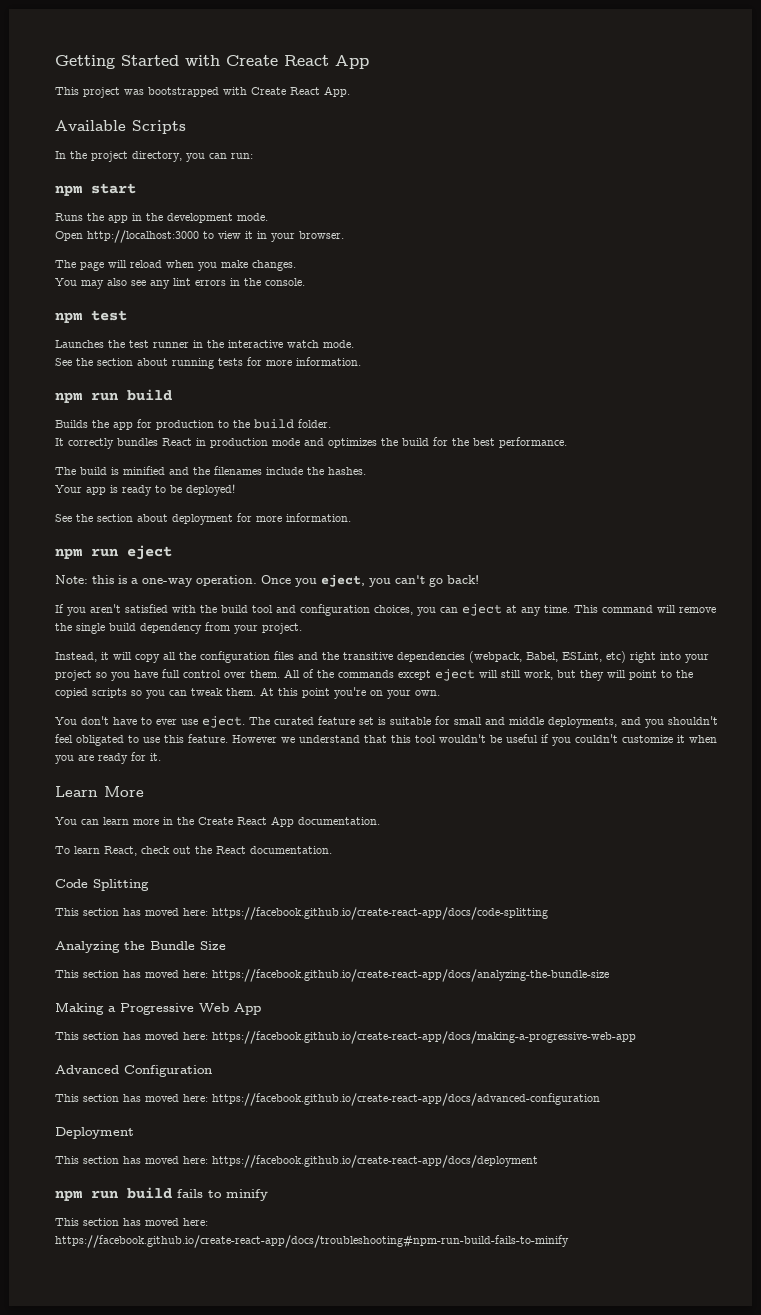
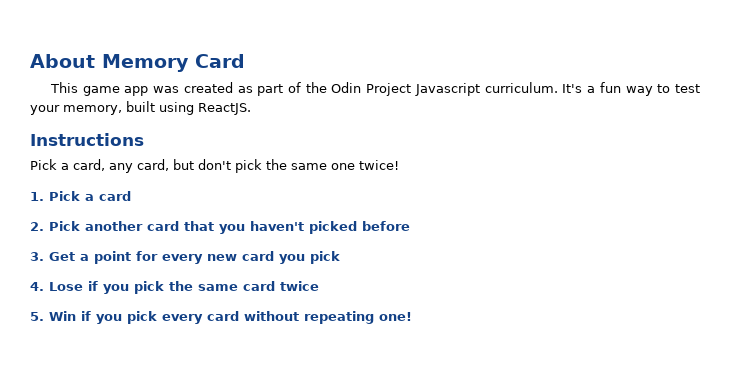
[55,55,369,69] [55,86,350,98] [55,120,186,134] [55,151,253,162] [55,183,136,196] [55,213,268,223] [55,230,344,243] [55,260,296,271] [55,278,305,289] [55,310,127,323] [55,340,354,348] [55,357,361,369] [55,389,172,403] [55,419,331,430] [55,437,567,449] [55,466,366,475] [55,484,235,496] [55,513,351,525] [55,545,172,560] [55,575,479,587] [55,604,716,616] [55,622,302,634] [55,651,709,663] [55,669,693,681] [55,687,440,699] [55,716,718,728] [55,734,717,746] [55,752,161,764] [55,786,144,797] [55,816,380,827] [55,846,332,856] [55,879,149,891] [55,907,548,920] [55,941,226,953] [55,969,609,982] [55,1002,261,1015] [55,1031,636,1044] [55,1065,212,1077] [55,1093,600,1106] [55,1127,134,1139] [55,1155,538,1168] [55,1187,268,1201] [55,1218,208,1226] [55,1234,569,1248] Getting Started with Create React App // This project was bootstrapped with Create React App. // Available Scripts // In the project directory, you can run: // npm start // Runs the app in the development mode. // Open http://localhost:3000 to view it in your browser. // The page will reload when you make changes. // You may also see any lint errors in the console. // npm test // Launches the test runner in the interactive watch mode. // See the section about running tests for more information. // npm run build // Builds the app for production to the build folder. // It correctly bundles React in production mode and optimizes the build for the best performance. // The build is minified and the filenames include the hashes. // Your app is ready to be deployed! // See the section about deployment for more information. // npm run eject // Note: this is a one-way operation. Once you eject, you can't go back! // If you aren't satisfied with the build tool and configuration choices, you can eject at any time. This command will remove the single build dependency from your project. // Instead, it will copy all the configuration files and the transitive dependencies (webpack, Babel, ESLint, etc) right into your project so you have full control over them. All of the commands except eject will still work, but they will point to the copied scripts so you can tweak them. At this point you're on your own. // You don't have to ever use eject. The curated feature set is suitable for small and middle deployments, and you shouldn't feel obligated to use this feature. However we understand that this tool wouldn't be useful if you couldn't customize it when you are ready for it. // Learn More // You can learn more in the Create React App documentation. // To learn React, check out the React documentation. // Code Splitting // This section has moved here: https://facebook.github.io/create-react-app/docs/code-splitting // Analyzing the Bundle Size // This section has moved here: https://facebook.github.io/create-react-app/docs/analyzing-the-bundle-size // Making a Progressive Web App // This section has moved here: https://facebook.github.io/create-react-app/docs/making-a-progressive-web-app // Advanced Configuration // This section has moved here: https://facebook.github.io/create-react-app/docs/advanced-configuration // Deployment // This section has moved here: https://facebook.github.io/create-react-app/docs/deployment // npm run build fails to minify // This section has moved here: https://facebook.github.io/create-react-app/docs/troubleshooting#npm-run-build-fails-to-minify -> [30,54,245,72] [49,82,701,96] [30,101,251,115] [30,133,144,146] [30,159,399,173] [30,191,131,201] [30,221,410,234] [30,251,340,264] [30,281,319,294] [30,311,412,324] About Memory Card // This game app was created as part of the Odin Project Javascript curriculum. It's a fun way to test your memory, built using ReactJS. // Instructions // Pick a card, any card, but don't pick the same one twice! // 1. Pick a card // 2. Pick another card that you haven't picked before // 3. Get a point for every new card you pick // 4. Lose if you pick the same card twice // 5. Win if you pick every card without repeating one!

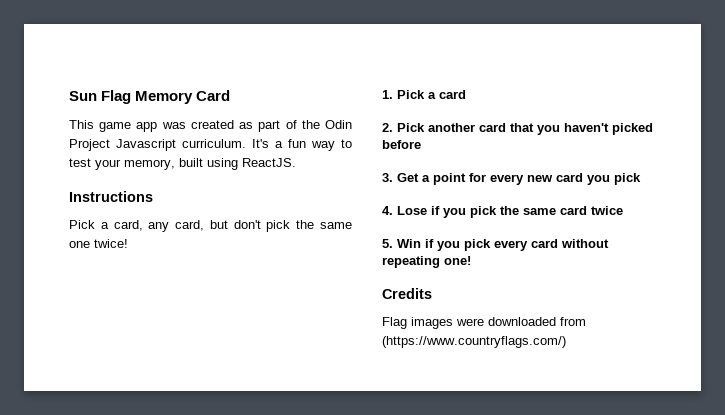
[30,54,95,68] About -> [69,90,132,104] Sun Flag
(412, 316) none -> [382,288,432,299] [382,317,586,329] [382,336,566,348] // Credits // Flag images were downloaded from (https://www.countryflags.com/)

